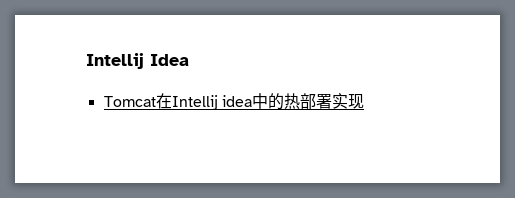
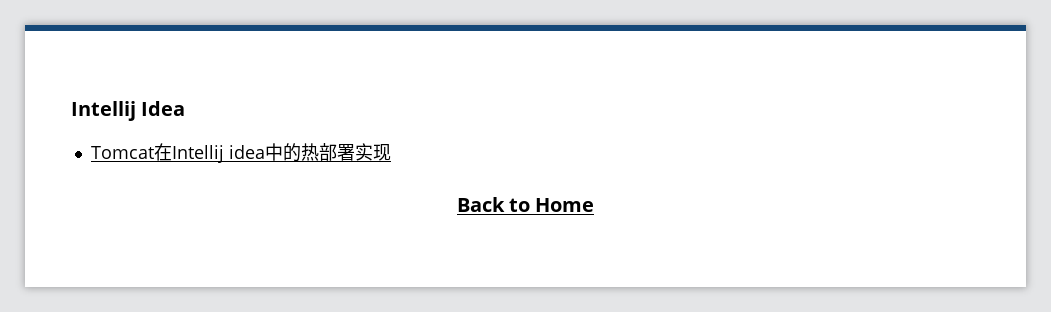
(364, 101) none -> [456,197,595,212] // Back to Home

